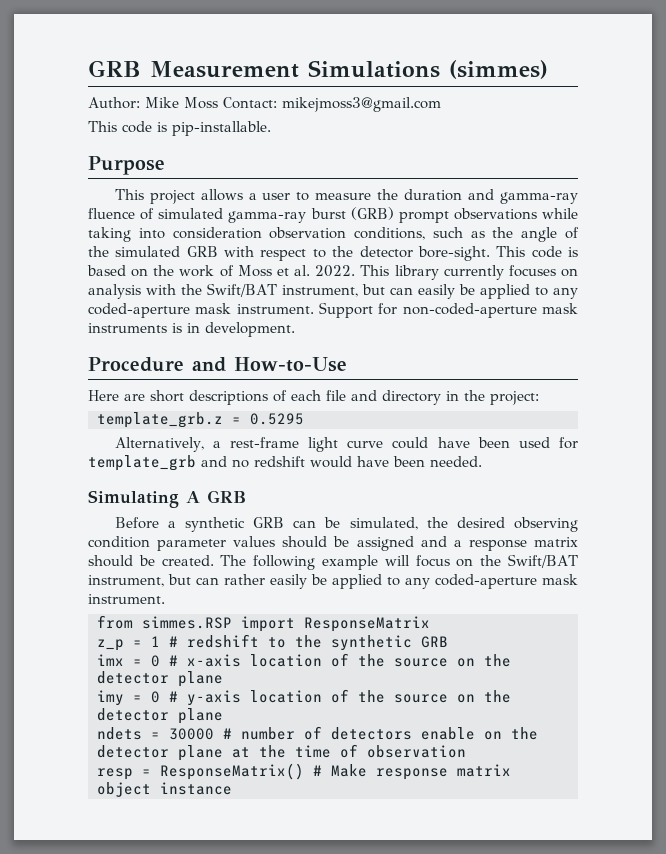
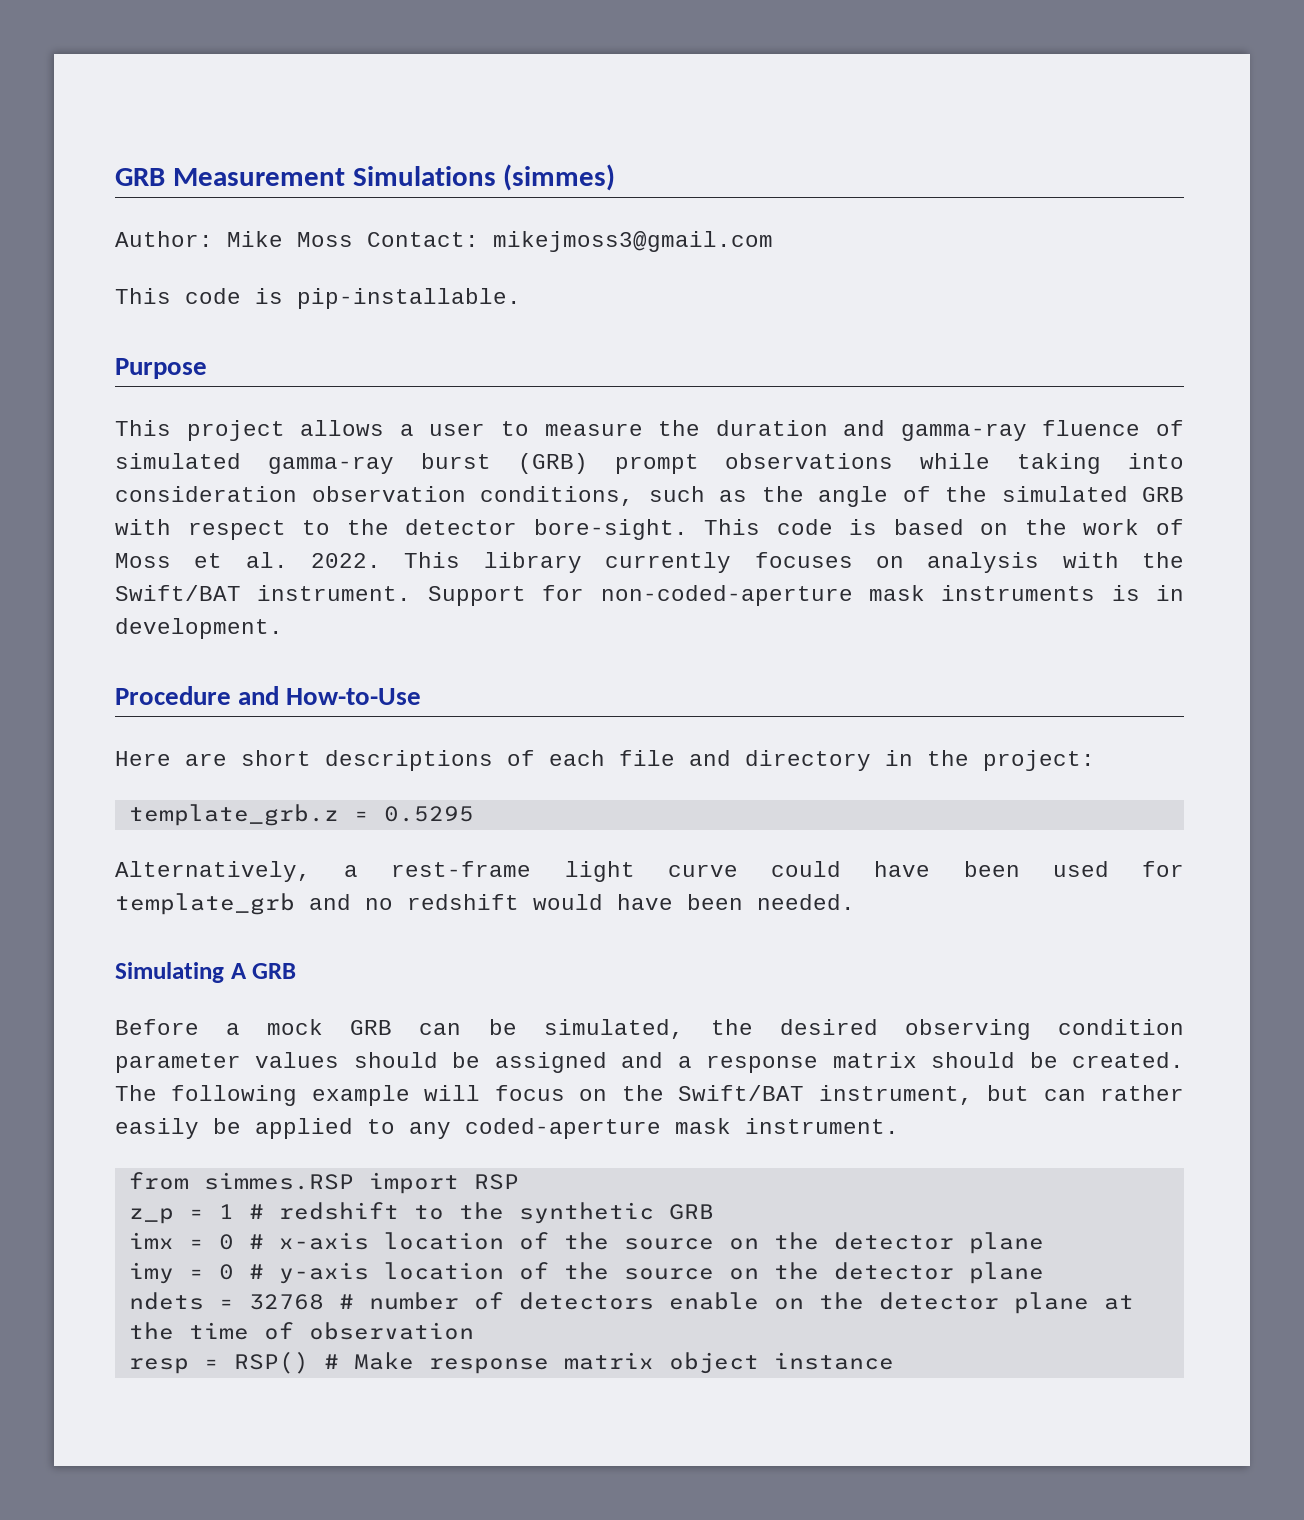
[281,284,578,299] [88,303,232,318] instrument, but can easily be applied to any coded-aperture mask -> (241, 593) none
[185,517,246,532] synthetic -> [267,1019,324,1035] mock
[304,616,430,632] ResponseMatrix -> [473,1174,519,1190] RSP
[169,728,214,740] 30000 -> [248,1294,324,1310] 32768
[160,763,304,780] ResponseMatrix() -> [233,1351,309,1374] RSP()

